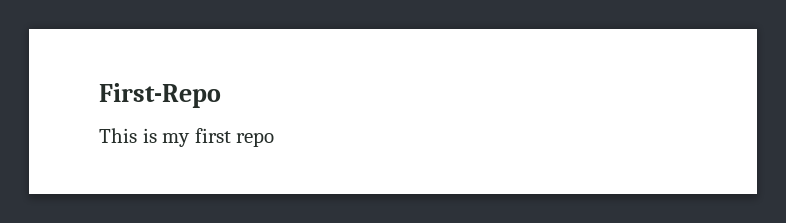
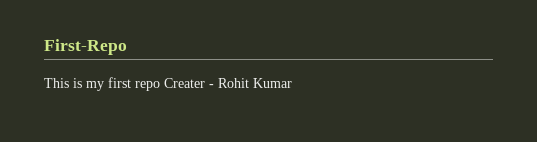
(275, 139) none -> [164,78,292,88] Creater - Rohit Kumar

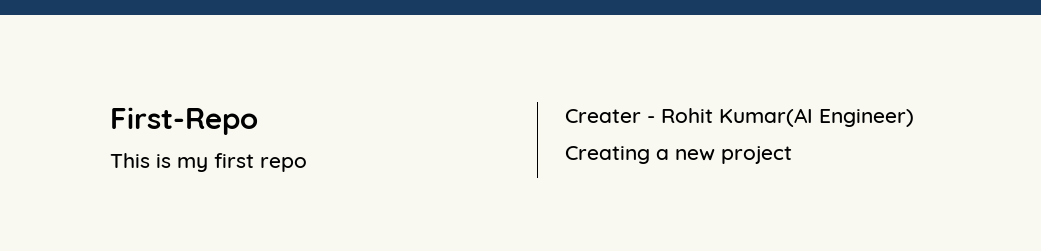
(160, 86) none -> (307, 164) //
[253,78,292,88] Kumar -> [719,108,914,127] [565,146,792,164] Kumar(AI Engineer) // Creating a new project

